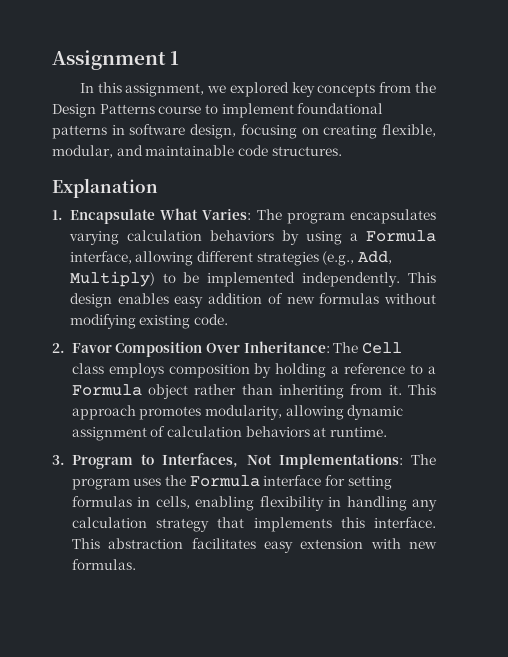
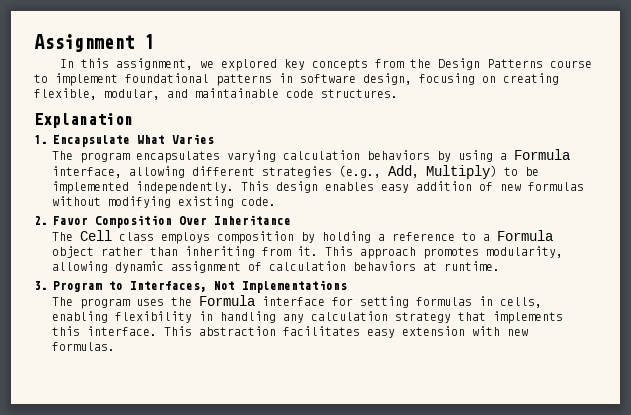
[202,209,252,220] Varies: -> [172,134,214,144] Varies //
[243,341,330,353] Inheritance: -> [214,215,291,225] Inheritance //
[278,454,403,469] Implementations: -> [242,280,347,293] Implementations //

